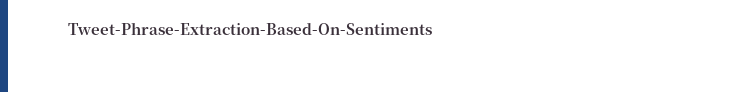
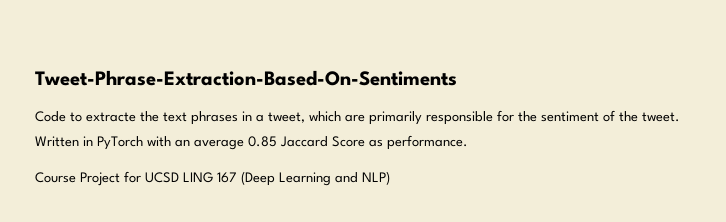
(432, 28) none -> [35,110,680,125] [35,135,468,150] [35,171,390,186] // Code to extracte the text phrases in a tweet, which are primarily responsible for the sentiment of the tweet. Written in PyTorch with an average 0.85 Jaccard Score as performance. // Course Project for UCSD LING 167 (Deep Learning and NLP)

